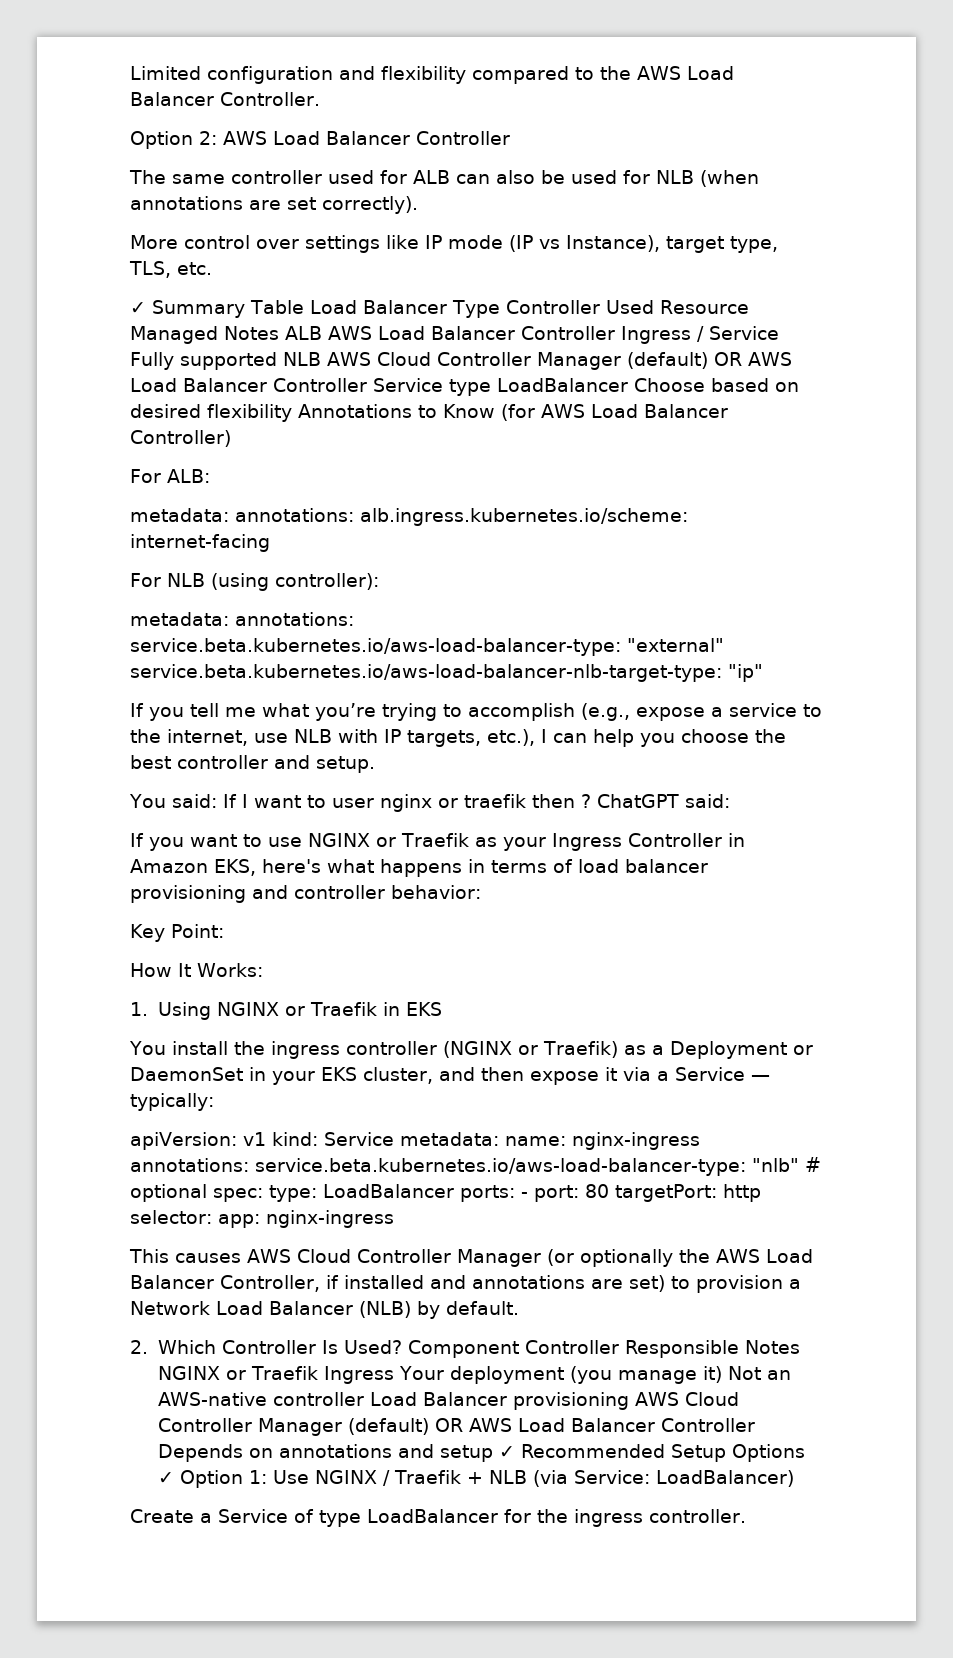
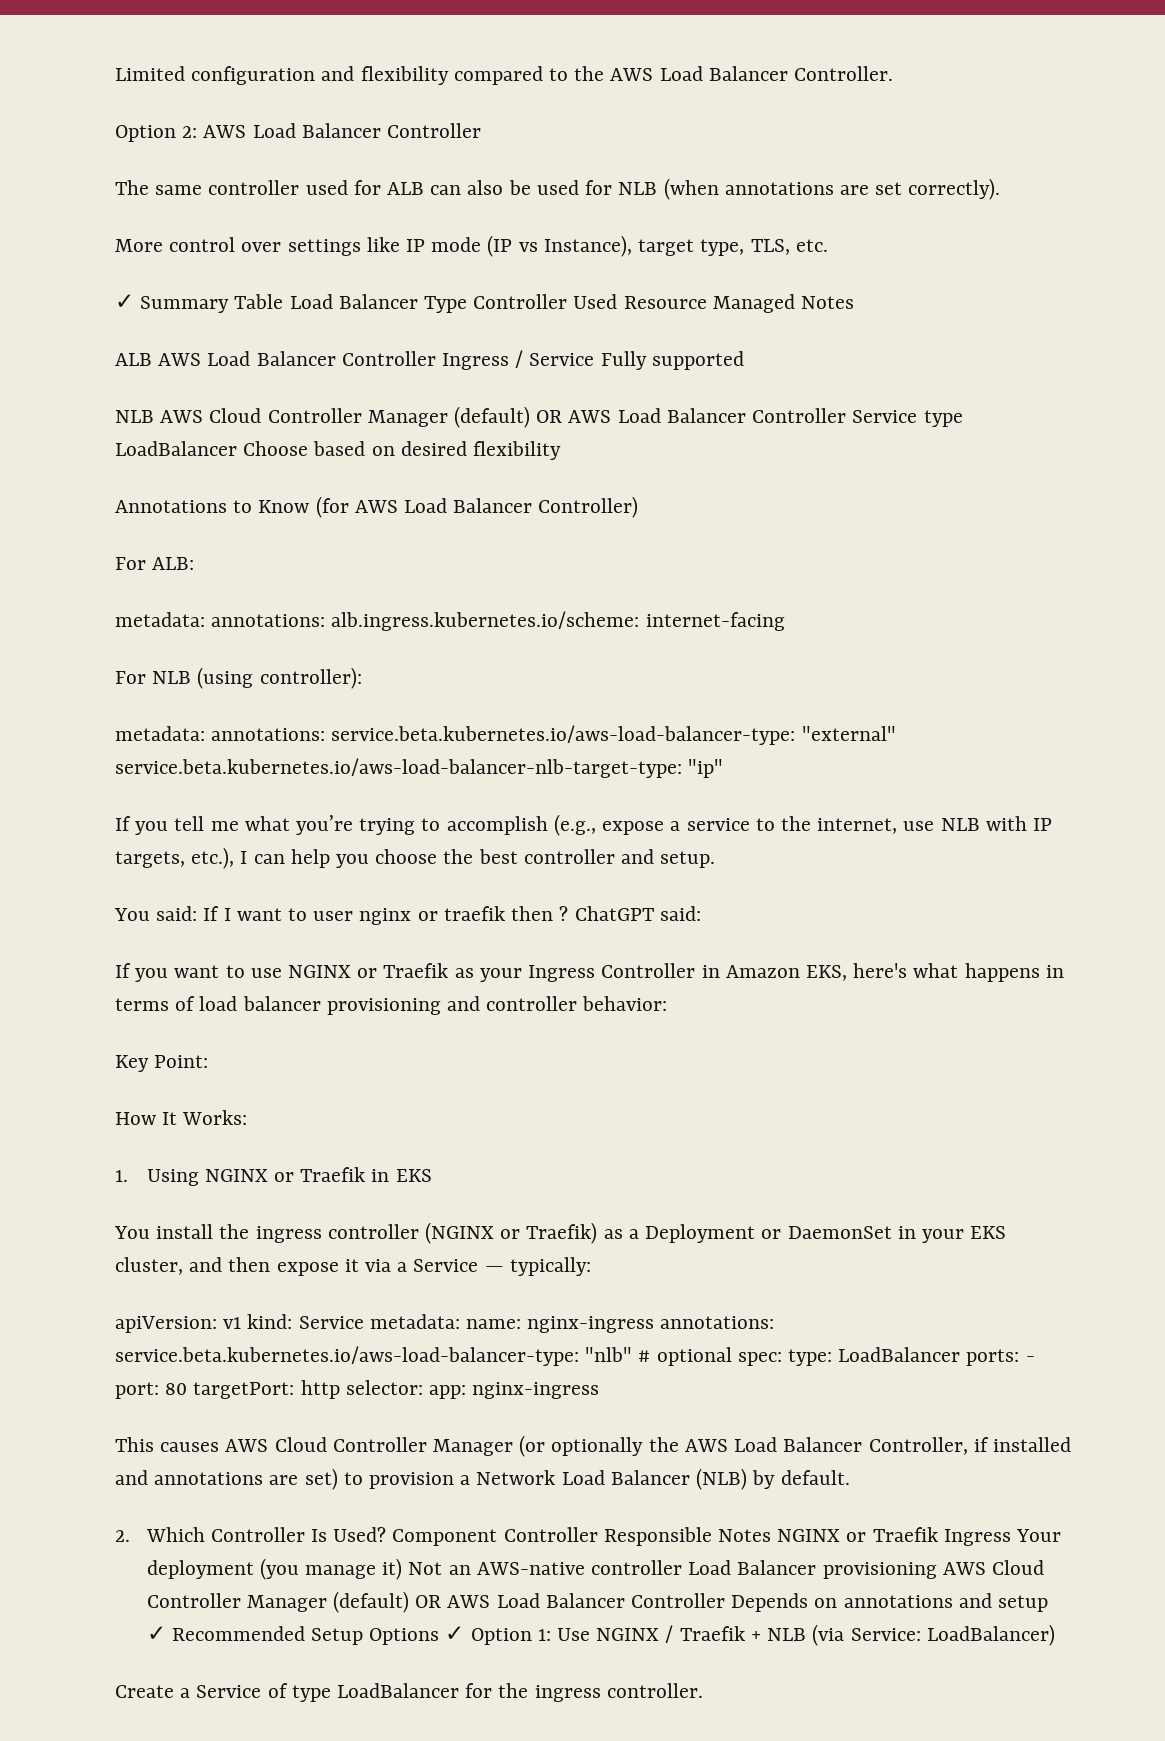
(279, 333) none -> (855, 302) //
(277, 361) none -> (744, 360) //
(292, 413) none -> (562, 450) //

